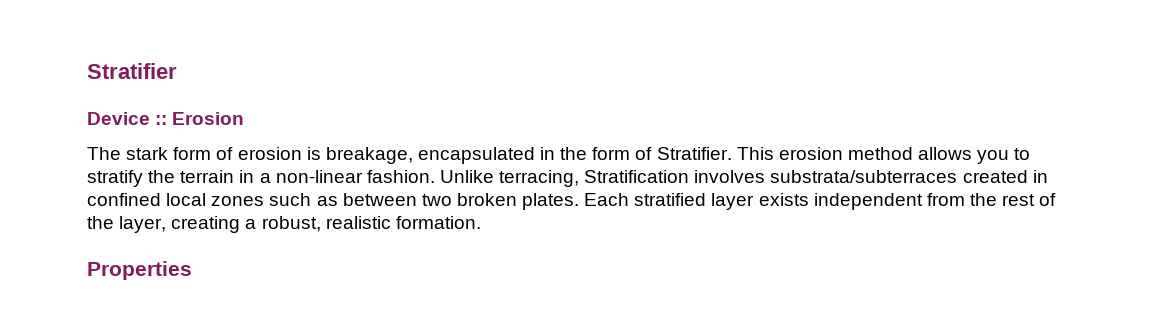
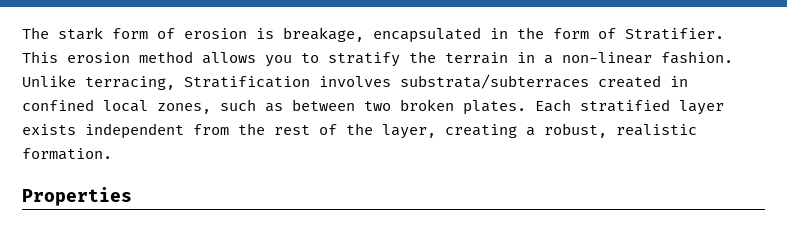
[87,63,177,79] [87,112,245,125] Stratifier // Device :: Erosion // -> (22, 33) none
[211,196,265,206] zones -> [157,103,211,114] zones,

